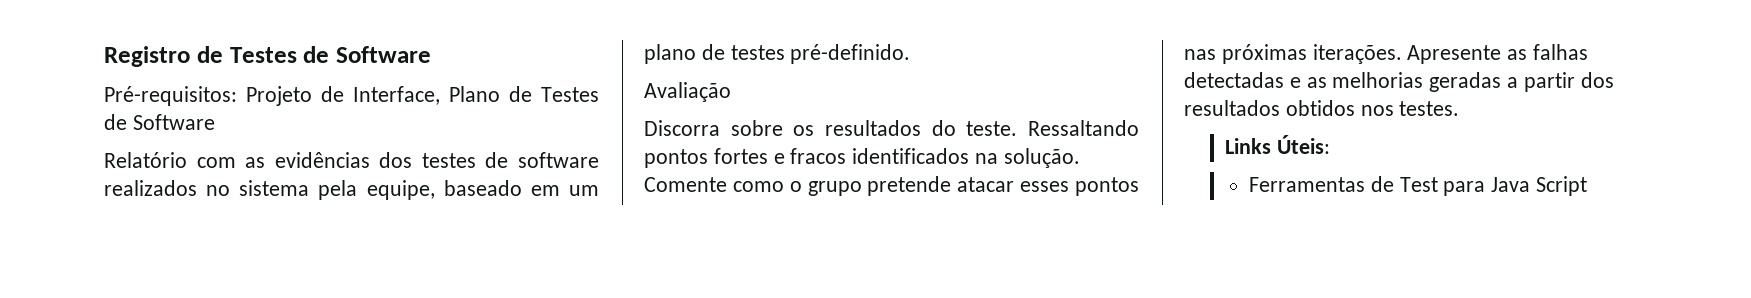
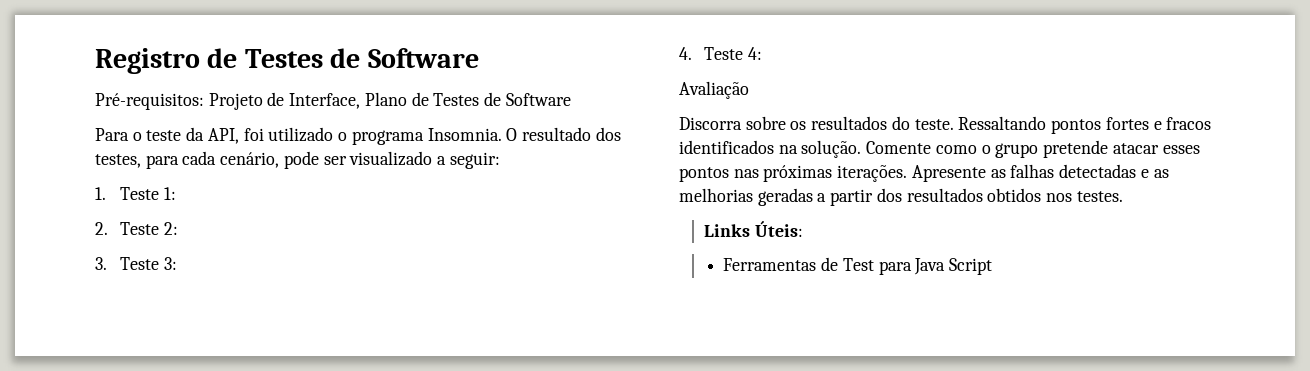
[104,152,599,168] [104,180,599,200] [644,44,911,64] Relatório com as evidências dos testes de software realizados no sistema pela equipe, baseado em um plano de testes pré-definido. -> [95,127,621,145] [95,151,500,169] [95,187,176,200] [95,222,178,235] [95,257,177,270] [679,47,762,60] Para o teste da API, foi utilizado o programa Insomnia. O resultado dos testes, para cada cenário, pode ser visualizado a seguir: // 1. Teste 1: // 2. Teste 2: // 3. Teste 3: // 4. Teste 4:

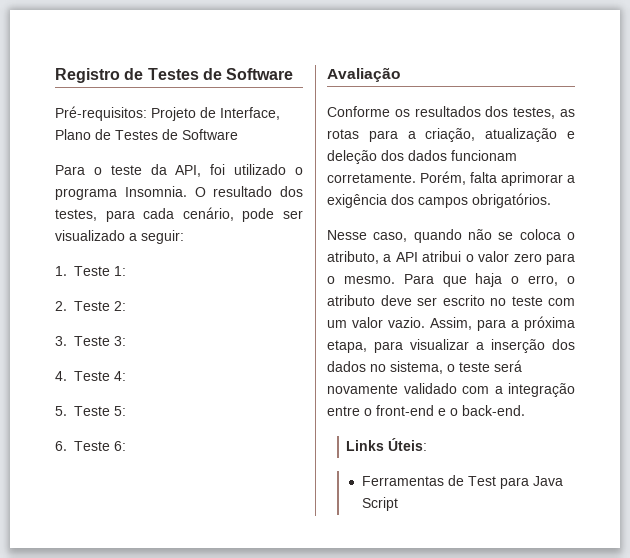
[679,81,749,99] [679,116,1212,134] [679,140,1200,158] [679,164,1169,182] [679,188,1123,206] Avaliação // Discorra sobre os resultados do teste. Ressaltando pontos fortes e fracos identificados na solução. Comente como o grupo pretende atacar esses pontos nas próximas iterações. Apresente as falhas detectadas e as melhorias geradas a partir dos resultados obtidos nos testes. -> [55,406,127,416] [55,441,127,451] [327,67,400,82] [327,106,575,119] [327,128,575,142] [327,150,517,164] [327,171,575,186] [327,193,551,208] [327,229,575,243] [327,251,575,265] [327,273,575,287] [327,295,575,306] [327,316,575,331] [327,339,575,353] [327,360,522,374] [327,383,575,397] [327,405,525,416] 5. Teste 5: // 6. Teste 6: // Avaliação // Conforme os resultados dos testes, as rotas para a criação, atualização e deleção dos dados funcionam corretamente. Porém, falta aprimorar a exigência dos campos obrigatórios. // Nesse caso, quando não se coloca o atributo, a API atribui o valor zero para o mesmo. Para que haja o erro, o atributo deve ser escrito no teste com um valor vazio. Assim, para a próxima etapa, para visualizar a inserção dos dados no sistema, o teste será novamente validado com a integração entre o front-end e o back-end.

